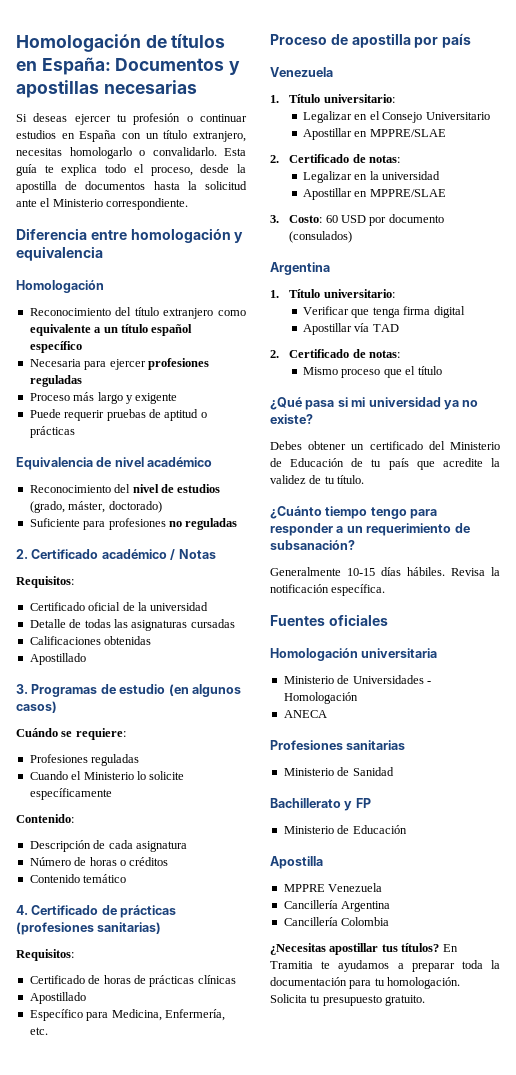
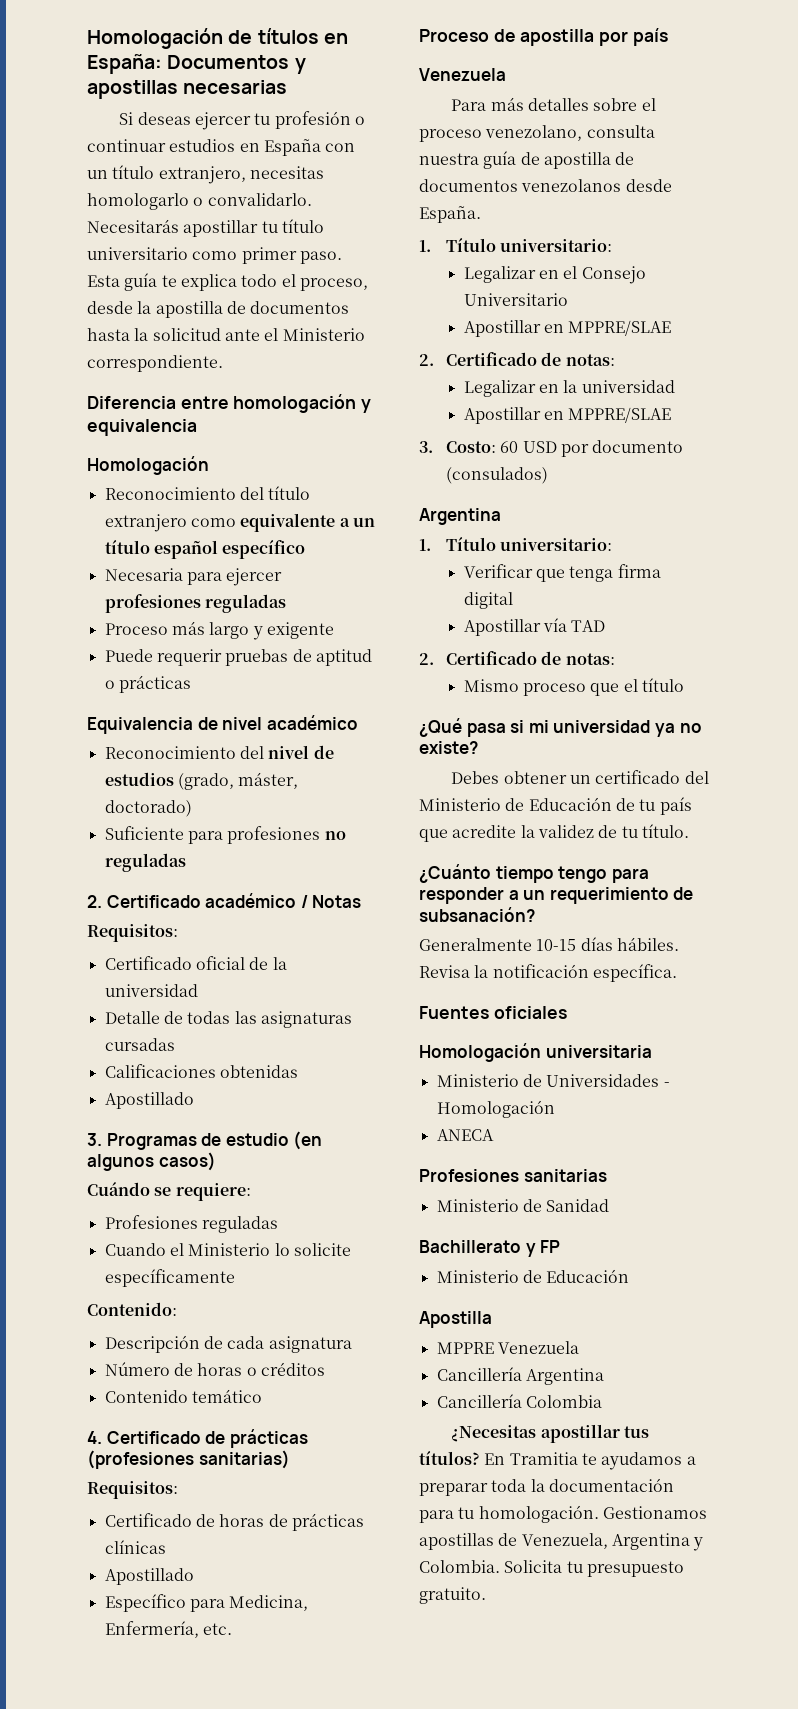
(217, 151) none -> [87,219,324,237] [87,247,342,264] Necesitarás apostillar tu título universitario como primer paso.
(333, 72) none -> [451,97,656,111] [419,125,655,142] [419,151,635,169] [419,179,672,192] [419,205,481,223] // Para más detalles sobre el proceso venezolano, consulta nuestra guía de apostilla de documentos venezolanos desde España.
(461, 983) none -> [602,1506,707,1519] [419,1533,704,1551] [419,1560,500,1573] Gestionamos apostillas de Venezuela, Argentina y Colombia.

